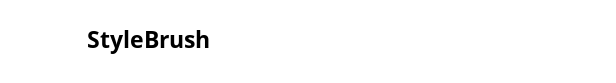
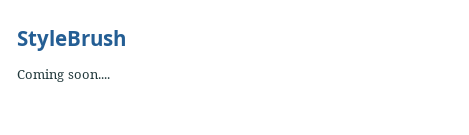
(210, 42) none -> [17,69,110,82] // Coming soon....

